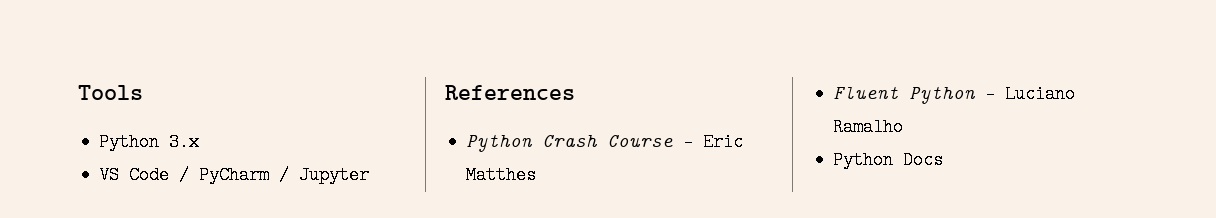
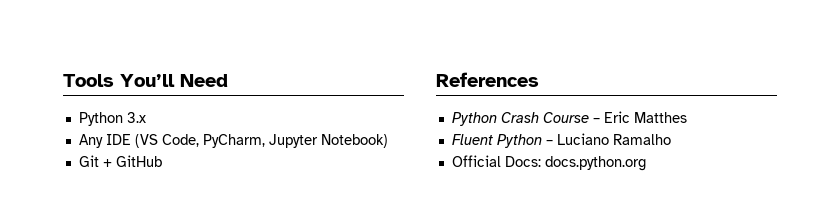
(143, 92) none -> [120,74,228,87] You’ll Need
[99,166,370,184] VS Code / PyCharm / Jupyter -> [78,134,388,148] [78,155,162,167] Any IDE (VS Code, PyCharm, Jupyter Notebook) // Git + GitHub
[833,151,944,169] Python Docs -> [451,155,646,171] Official Docs: docs.python.org

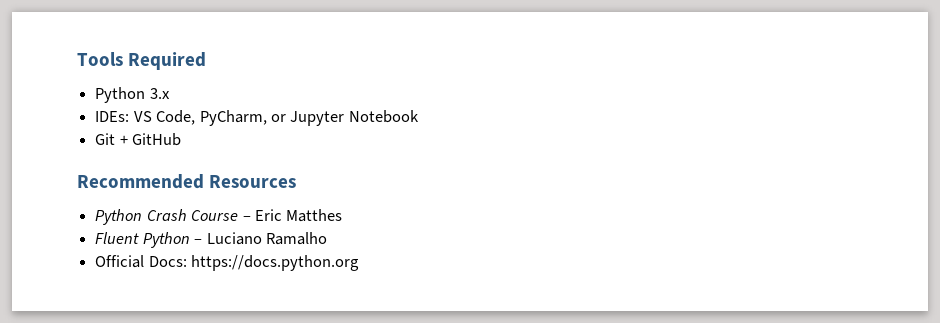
[120,74,228,87] You’ll Need -> [128,52,207,70] Required
[78,134,388,148] Any IDE (VS Code, PyCharm, Jupyter Notebook) -> [95,110,419,126] IDEs: VS Code, PyCharm, or Jupyter Notebook
[436,72,539,87] References -> [77,174,297,189] Recommended Resources
[544,156,646,171] docs.python.org -> [191,255,360,271] https://docs.python.org

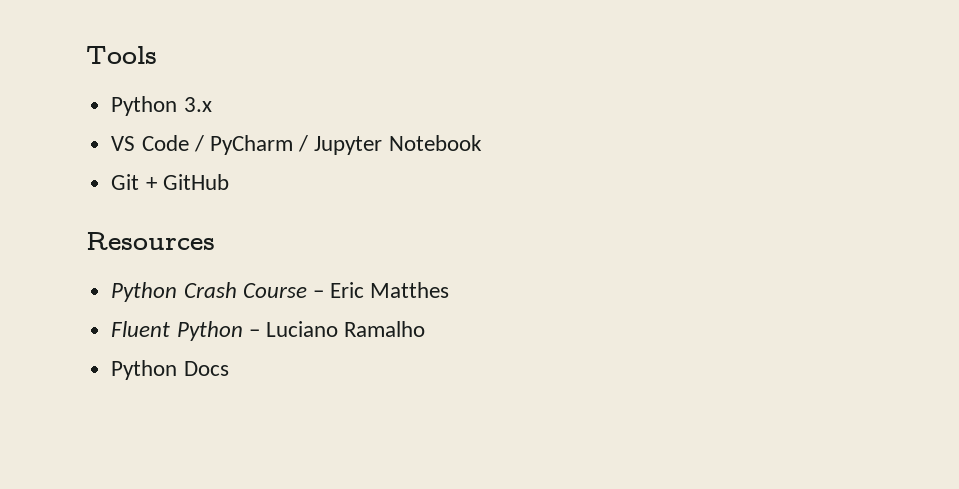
[128,52,207,70] Required -> (157, 55) none
[95,110,286,126] IDEs: VS Code, PyCharm, or -> [111,135,309,155] VS Code / PyCharm /
[77,174,204,189] Recommended -> (229, 182) none
[95,255,360,271] Official Docs: https://docs.python.org -> [111,360,229,380] Python Docs

